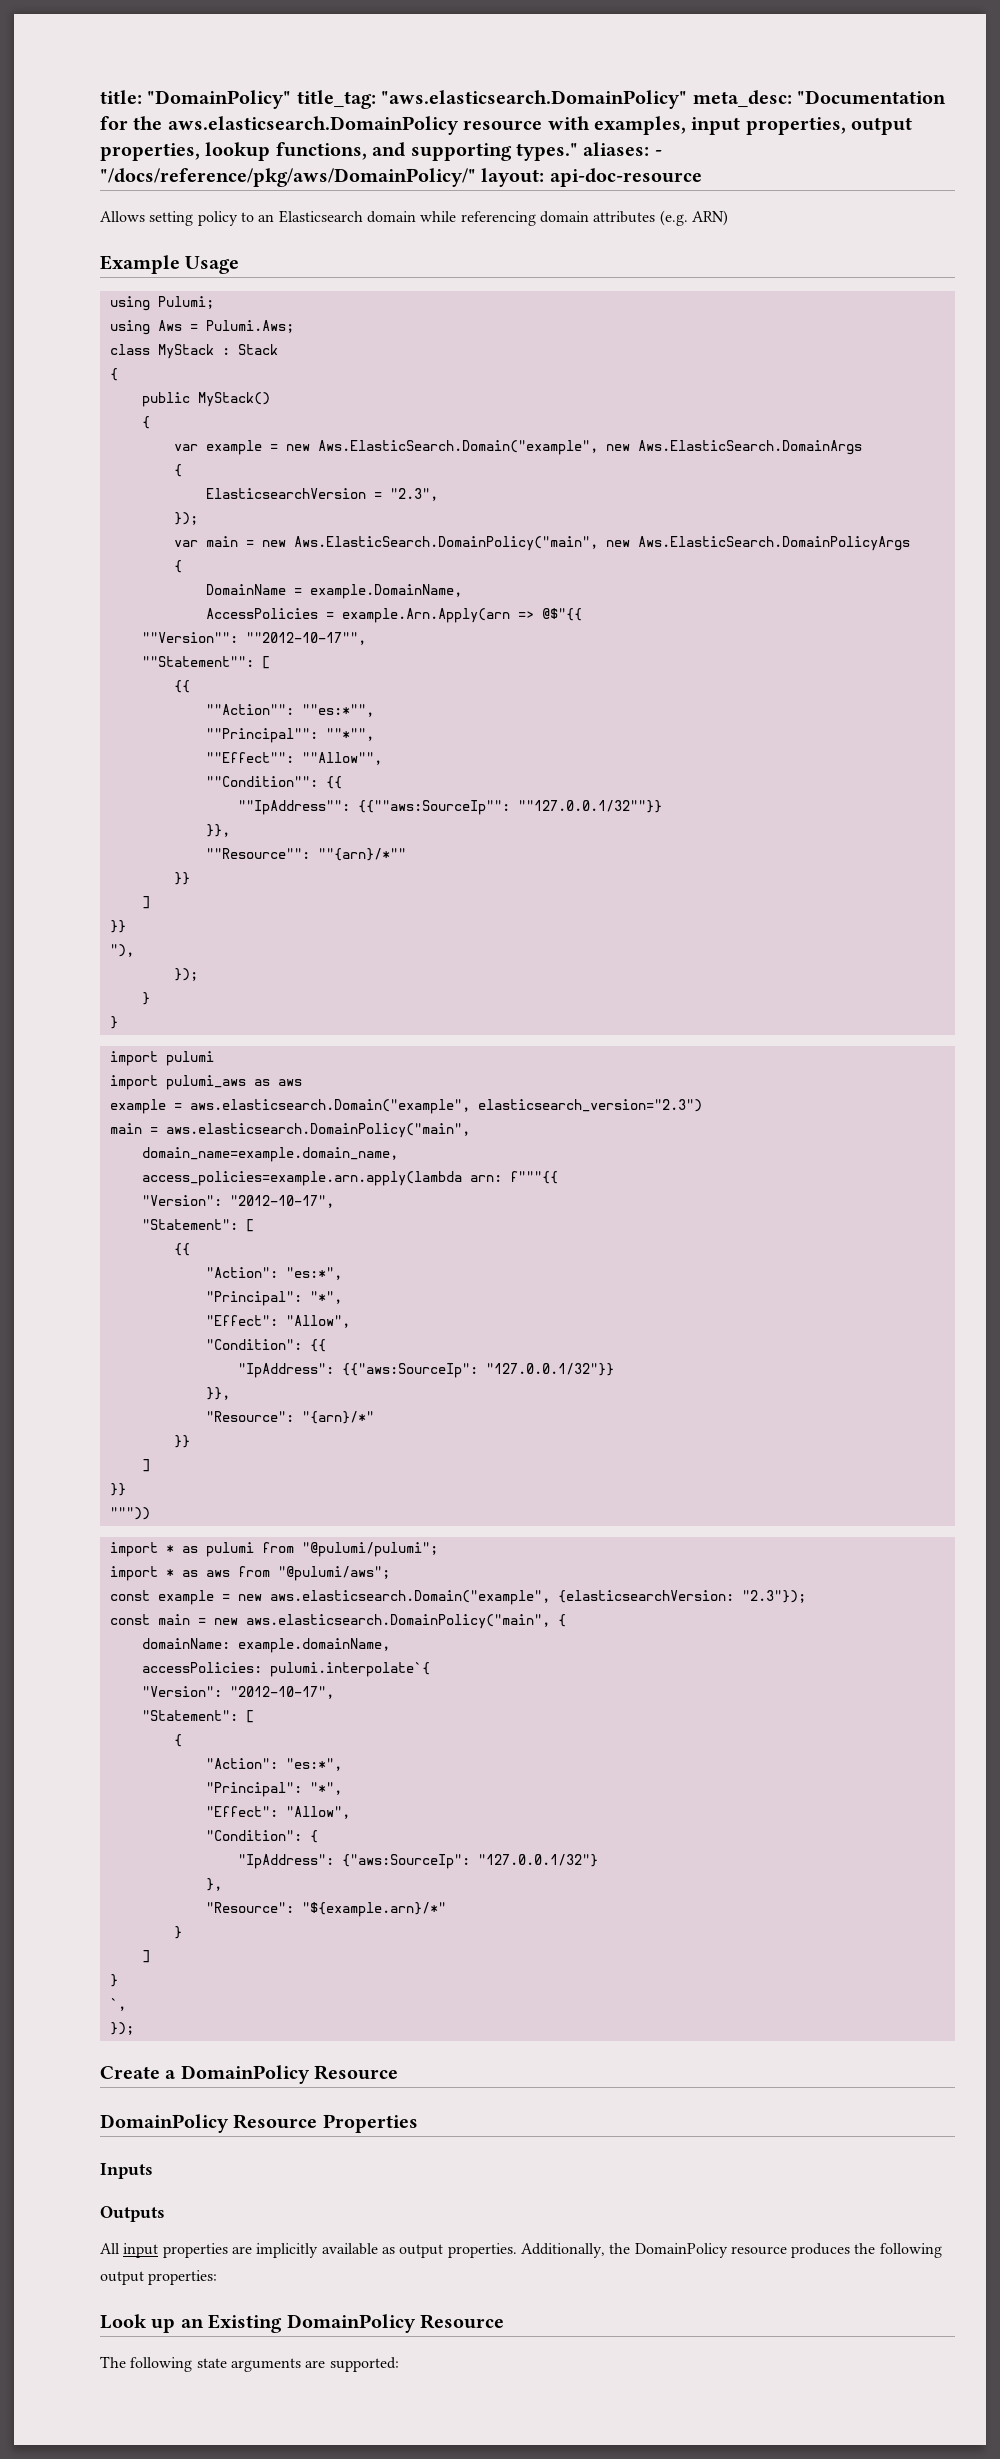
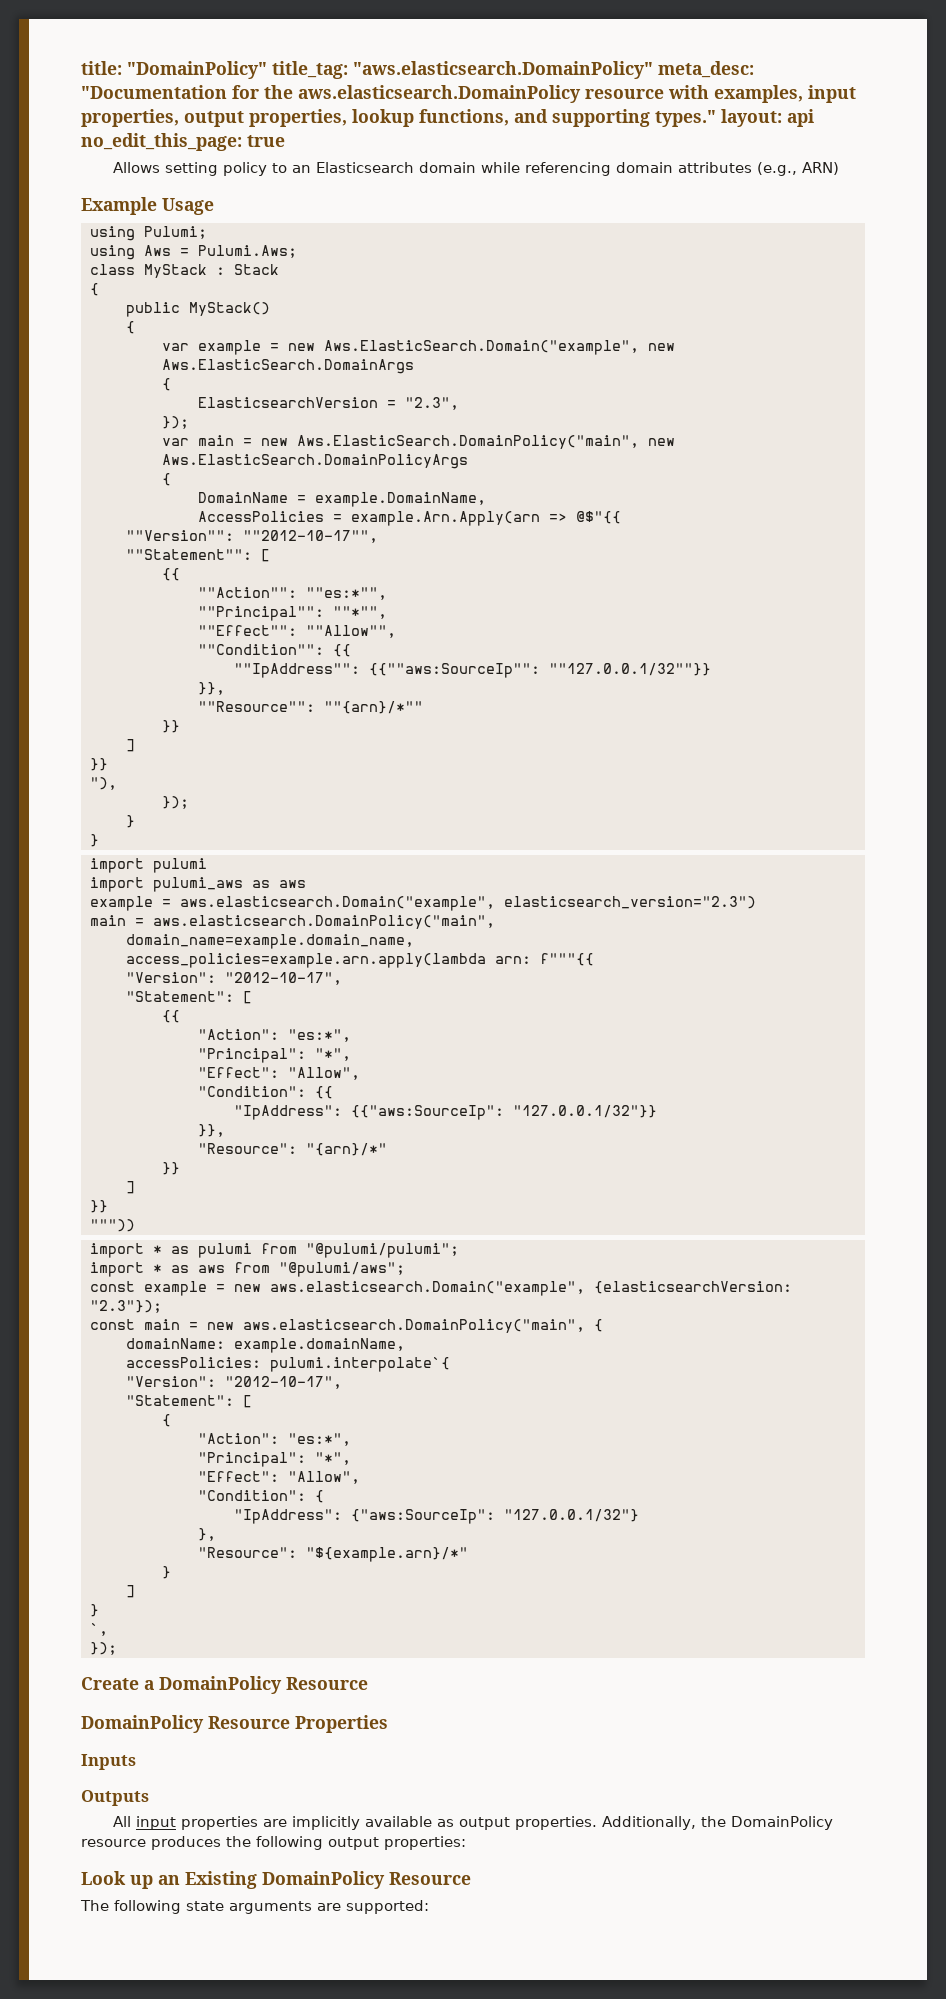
[583,142,662,156] [100,168,702,187] aliases: - "/docs/reference/pkg/aws/DomainPolicy/" layout: api-doc-resource -> [721,109,814,127] [81,133,285,151] layout: api no_edit_this_page: true
[659,210,688,226] (e.g. -> [756,162,797,176] (e.g.,

